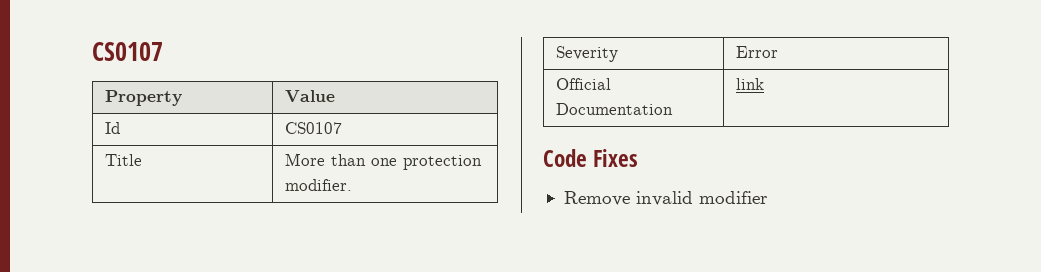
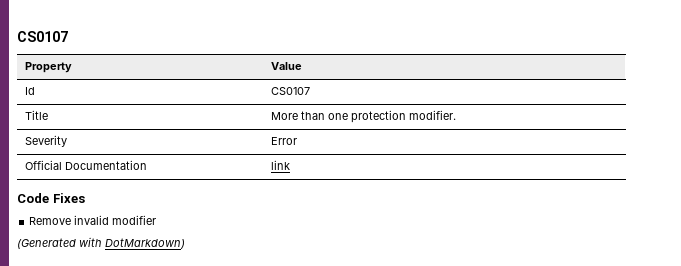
(767, 197) none -> [17,237,185,249] // (Generated with DotMarkdown)

